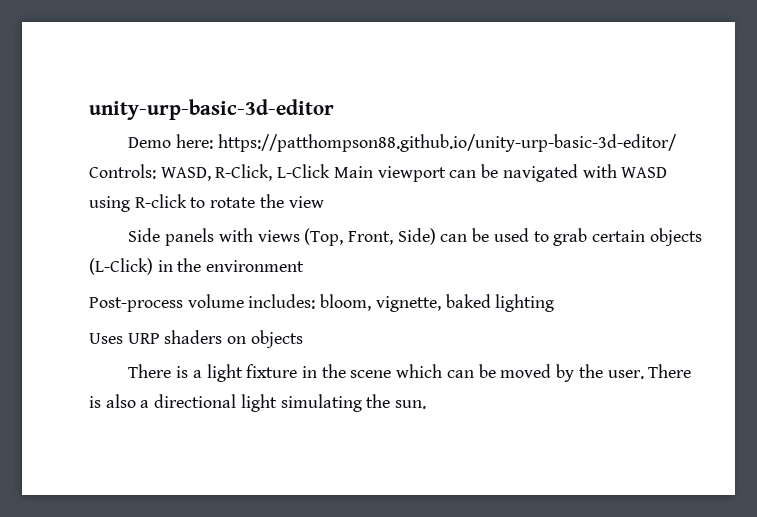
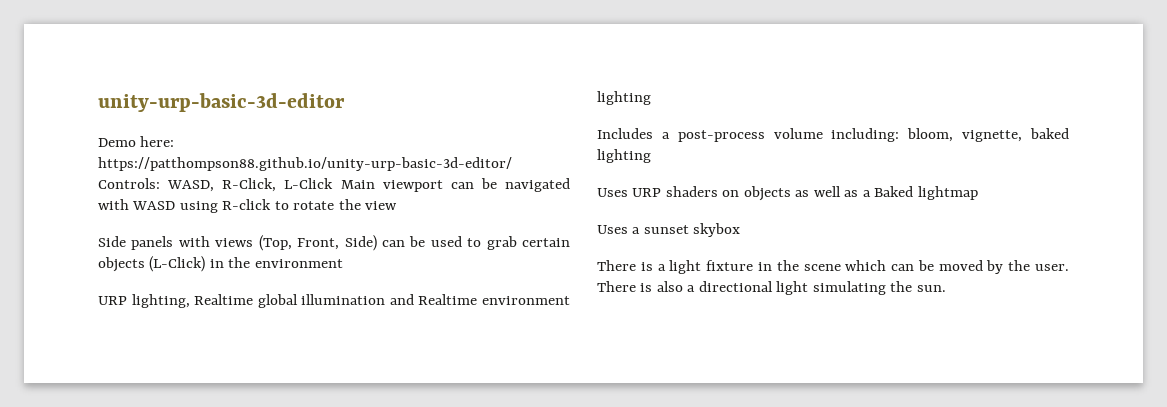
[89,294,316,312] Post-process volume includes: -> [98,294,570,308] [597,91,651,105] [597,128,900,142] URP lighting, Realtime global illumination and Realtime environment lighting // Includes a post-process volume including:
(303, 339) none -> [795,186,978,200] [597,223,741,237] as well as a Baked lightmap // Uses a sunset skybox

